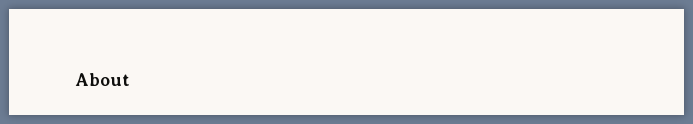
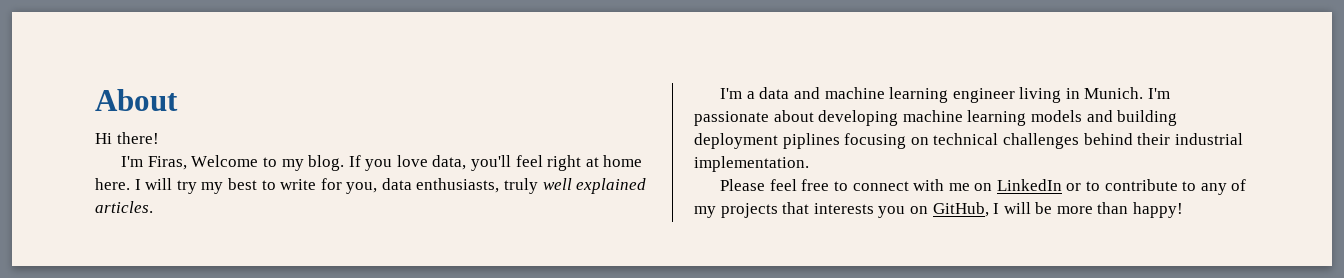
(130, 79) none -> [95,132,159,144] [121,155,643,171] [95,178,647,194] [95,201,153,213] [720,87,1171,103] [694,110,1178,126] [694,133,1243,149] [694,156,809,172] [720,179,1247,195] [694,202,1184,218] // Hi there! // I'm Firas, Welcome to my blog. If you love data, you'll feel right at home here. I will try my best to write for you, data enthusiasts, truly well explained articles. // I'm a data and machine learning engineer living in Munich. I'm passionate about developing machine learning models and building deployment piplines focusing on technical challenges behind their industrial implementation. // Please feel free to connect with me on LinkedIn or to contribute to any of my projects that interests you on GitHub, I will be more than happy!

